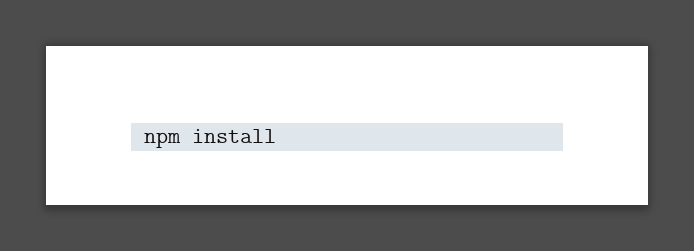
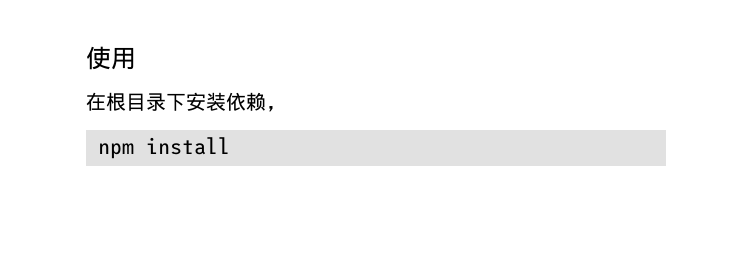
(143, 140) none -> [86,46,136,70] [86,92,286,112] 使用 // 在根目录下安装依赖， //

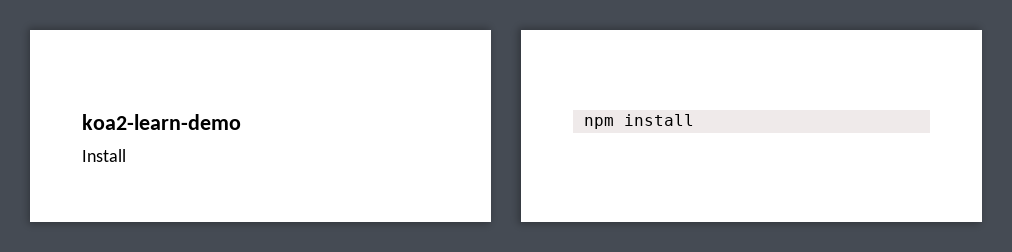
[86,46,136,70] [86,92,286,112] 使用 // 在根目录下安装依赖， -> [82,114,241,130] [82,149,126,162] koa2-learn-demo // Install

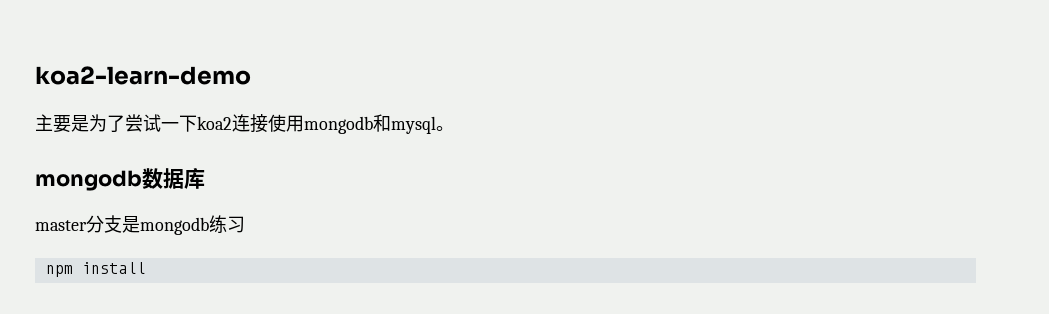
[82,149,126,162] Install -> [35,114,454,134] [35,168,205,191] [35,215,245,235] 主要是为了尝试一下koa2连接使用mongodb和mysql。 // mongodb数据库 // master分支是mongodb练习

